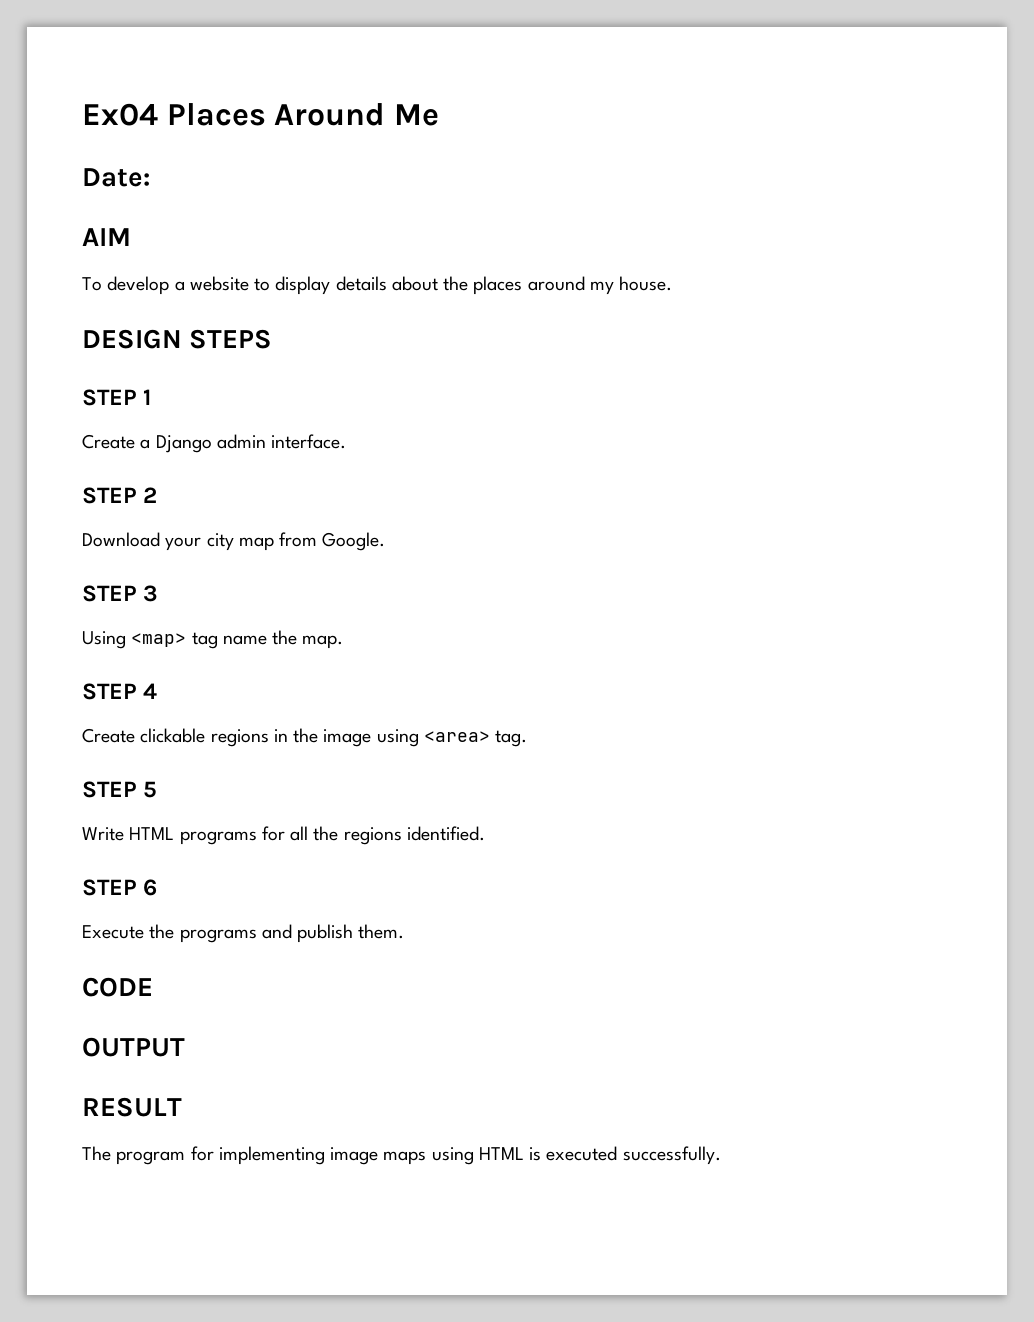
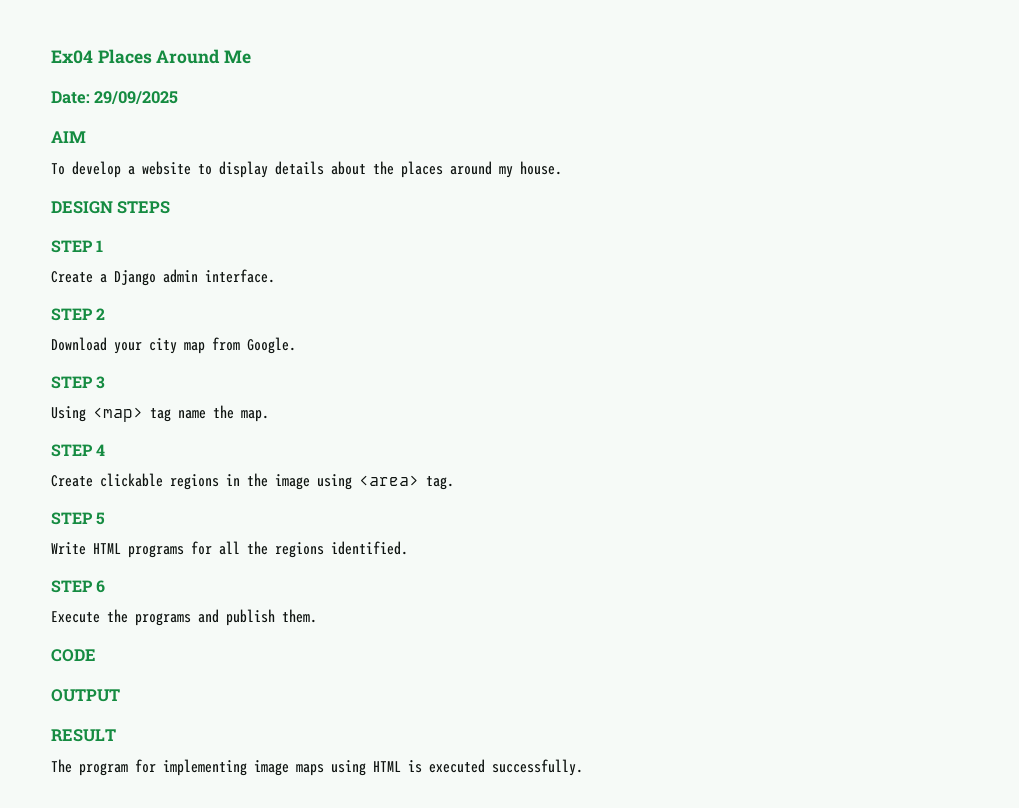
(150, 177) none -> [94,91,179,105] 29/09/2025

